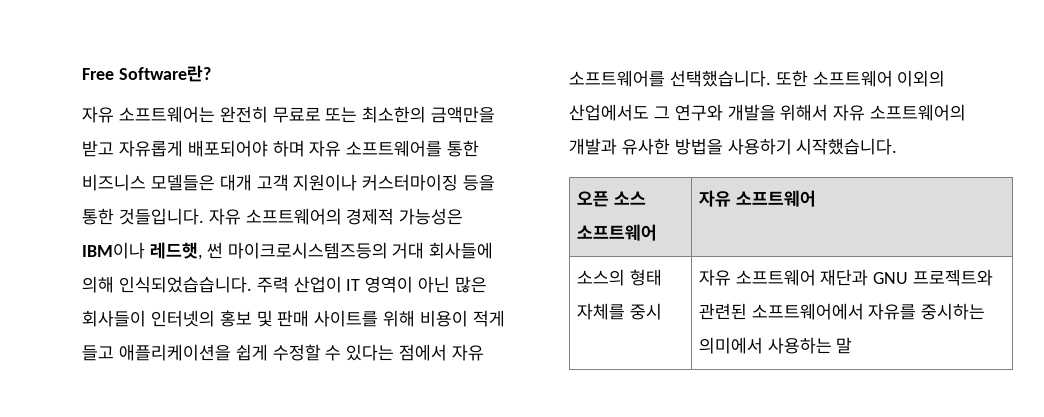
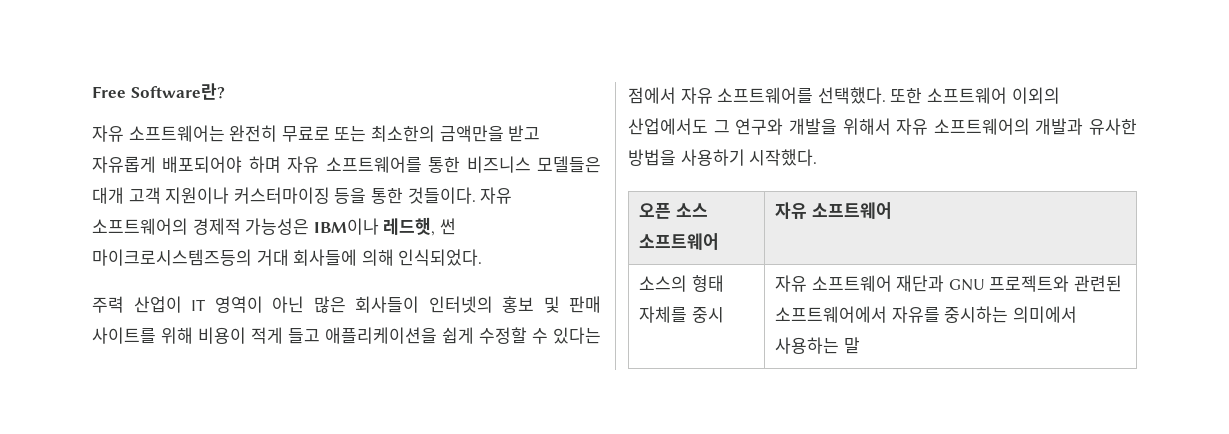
[118,208,204,225] 것들입니다. -> [407,187,476,204] 것들이다.
[118,276,252,293] 인식되었습습니다. -> [398,249,483,266] 인식되었다. //
[669,70,771,87] 선택했습니다. -> [817,87,886,104] 선택했다.
[796,138,898,155] 시작했습니다. -> [749,149,818,166] 시작했다.

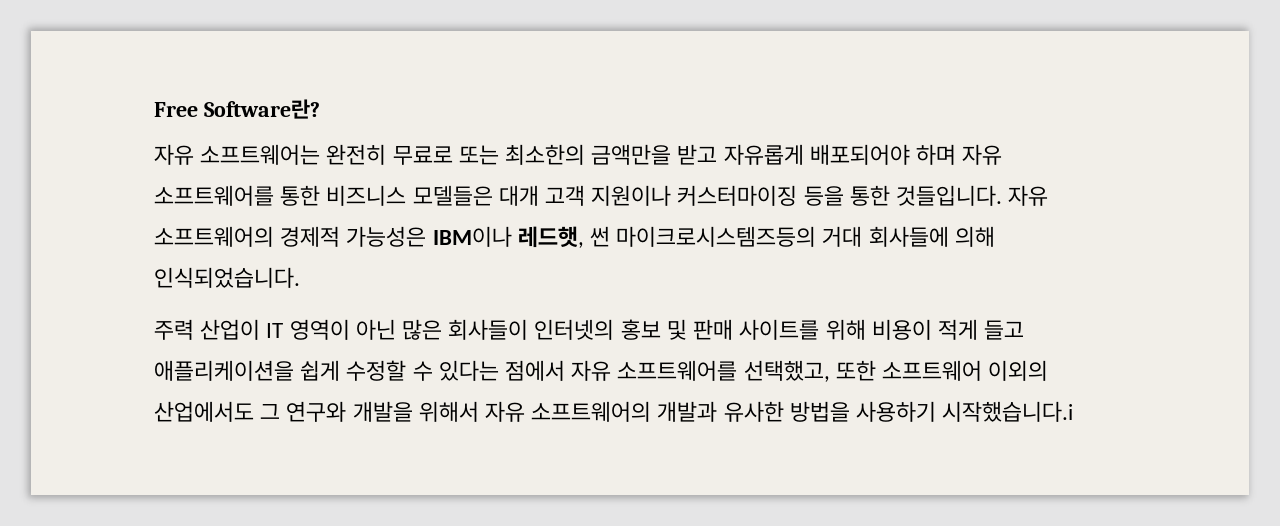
[407,187,476,204] 것들이다. -> [896,185,1003,206] 것들입니다.
[398,249,483,266] 인식되었다. -> [154,267,300,288] 인식되었습니다.
[817,87,886,104] 선택했다. -> [743,360,830,382] 선택했고,
[749,149,818,166] [639,203,708,219] [639,233,720,250] [775,202,892,219] [639,275,724,292] [639,306,724,323] [775,275,1123,292] [775,306,1077,323] [775,337,860,354] 시작했다. // 오픈 소스 소프트웨어 | 자유 소프트웨어 // 소스의 형태 자체를 중시 | 자유 소프트웨어 재단과 GNU 프로젝트와 관련된 소프트웨어에서 자유를 중시하는 의미에서 사용하는 말 -> [942,401,1074,422] 시작했습니다.i

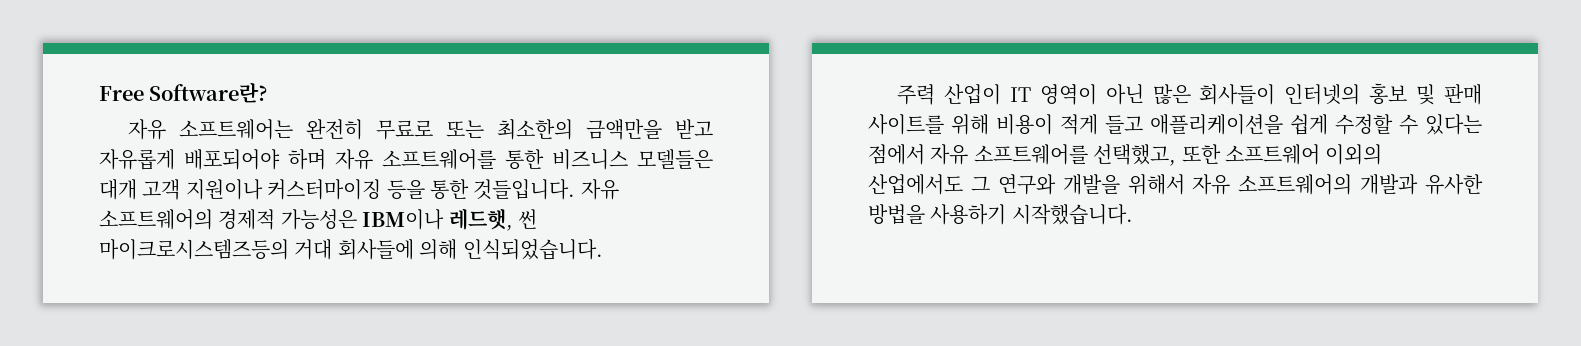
[942,401,1074,422] 시작했습니다.i -> [1011,204,1133,225] 시작했습니다.

